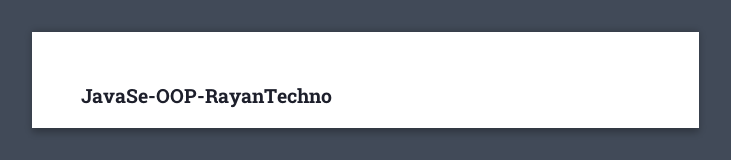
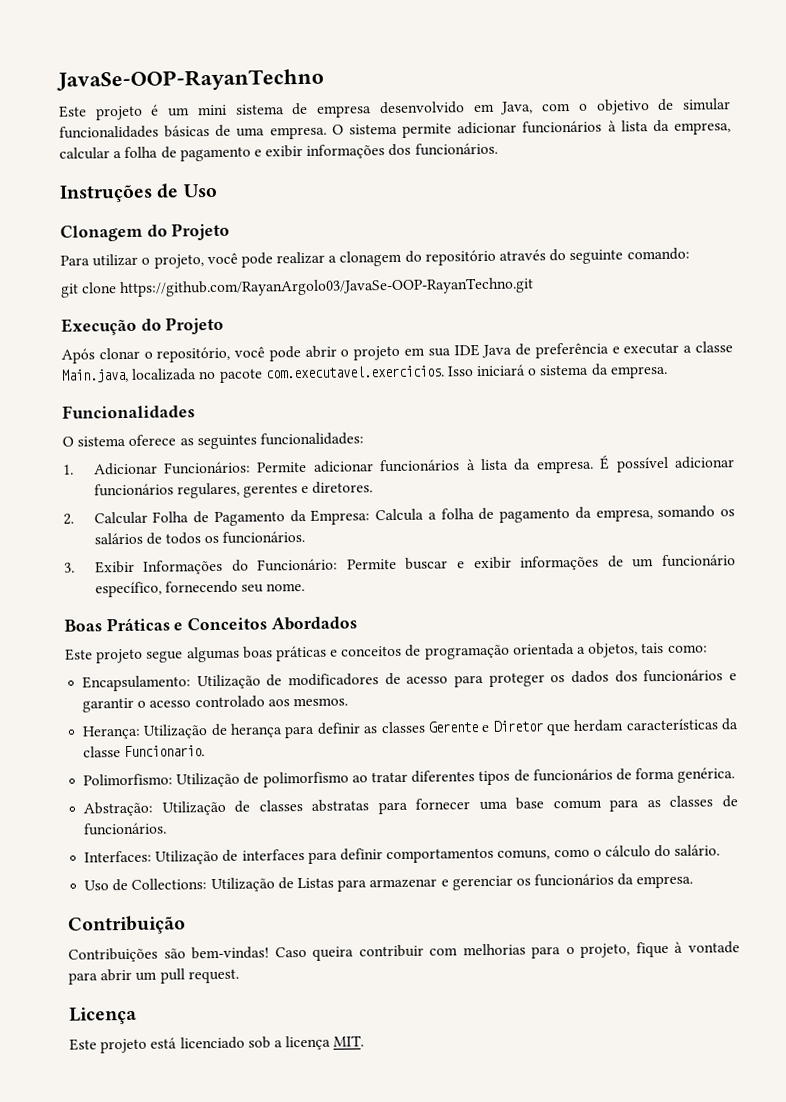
(332, 98) none -> [59,98,732,121] [59,119,731,140] [59,142,498,162] [59,183,218,203] [60,222,231,242] [60,247,690,269] [60,277,535,298] [61,316,225,336] [61,341,734,364] [61,363,668,383] [62,404,195,419] [62,432,364,450] [63,455,735,476] [93,481,374,499] [63,505,735,527] [93,530,306,545] [64,554,736,575] [94,580,306,598] [64,616,357,632] [65,642,708,664] [82,669,738,692] [82,695,348,713] [82,718,740,740] [83,745,206,758] [83,767,736,788] [83,795,738,817] [84,822,168,836] [84,844,721,865] [84,873,694,893] [68,915,186,935] [68,941,741,963] [68,968,239,985] [69,1006,137,1025] [69,1035,365,1054] // Este projeto é um mini sistema de empresa desenvolvido em Java, com o objetivo de simular funcionalidades básicas de uma empresa. O sistema permite adicionar funcionários à lista da empresa, calcular a folha de pagamento e exibir informações dos funcionários. // Instruções de Uso // Clonagem do Projeto // Para utilizar o projeto, você pode realizar a clonagem do repositório através do seguinte comando: // git clone https://github.com/RayanArgolo03/JavaSe-OOP-RayanTechno.git // Execução do Projeto // Após clonar o repositório, você pode abrir o projeto em sua IDE Java de preferência e executar a classe Main.java, localizada no pacote com.executavel.exercicios. Isso iniciará o sistema da empresa. // Funcionalidades // O sistema oferece as seguintes funcionalidades: // 1. Adicionar Funcionários: Permite adicionar funcionários à lista da empresa. É possível adicionar funcionários regulares, gerentes e diretores. // 2. Calcular Folha de Pagamento da Empresa: Calcula a folha de pagamento da empresa, somando os salários de todos os funcionários. // 3. Exibir Informações do Funcionário: Permite buscar e exibir informações de um funcionário específico, fornecendo seu nome. // Boas Práticas e Conceitos Abordados // Este projeto segue algumas boas práticas e conceitos de programação orientada a objetos, tais como: // Encapsulamento: Utilização de modificadores de acesso para proteger os dados dos funcionários e garantir o acesso controlado aos mesmos. // Herança: Utilização de herança para definir as classes Gerente e Diretor que herdam características da classe Funcionario. // Polimorfismo: Utilização de polimorfismo ao tratar diferentes tipos de funcionários de forma genérica. // Abstração: Utilização de classes abstratas para fornecer uma base comum para as classes de funcionários. // Interfaces: Utilização de interfaces para definir comportamentos comuns, como o cálculo do salário. // Uso de Collections: Utilização de Listas para armazenar e gerenciar os funcionários da empresa. // Contribuição // Contribuições são bem-vindas! Caso queira contribuir com melhorias para o projeto, fique à vontade para abrir um pull request. // Licença // Este projeto está licenciado sob a licença MIT.

